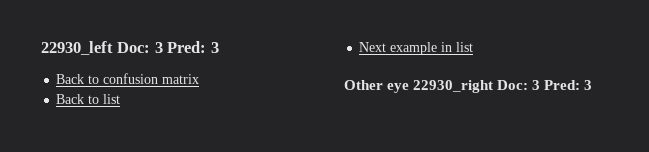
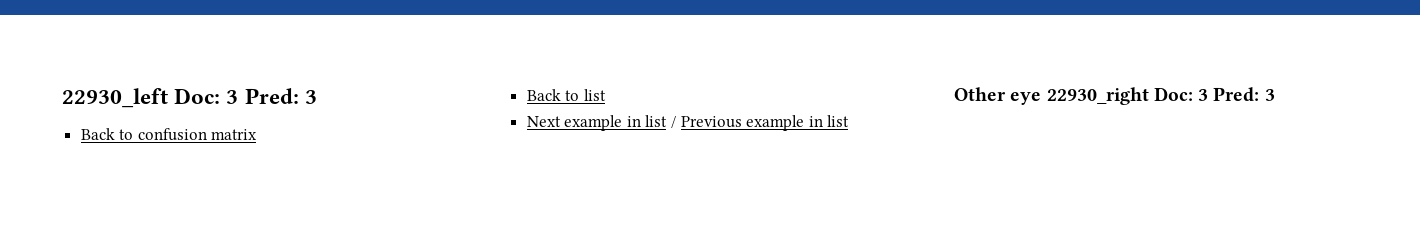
(474, 47) none -> [671,115,850,131] / Previous example in list

